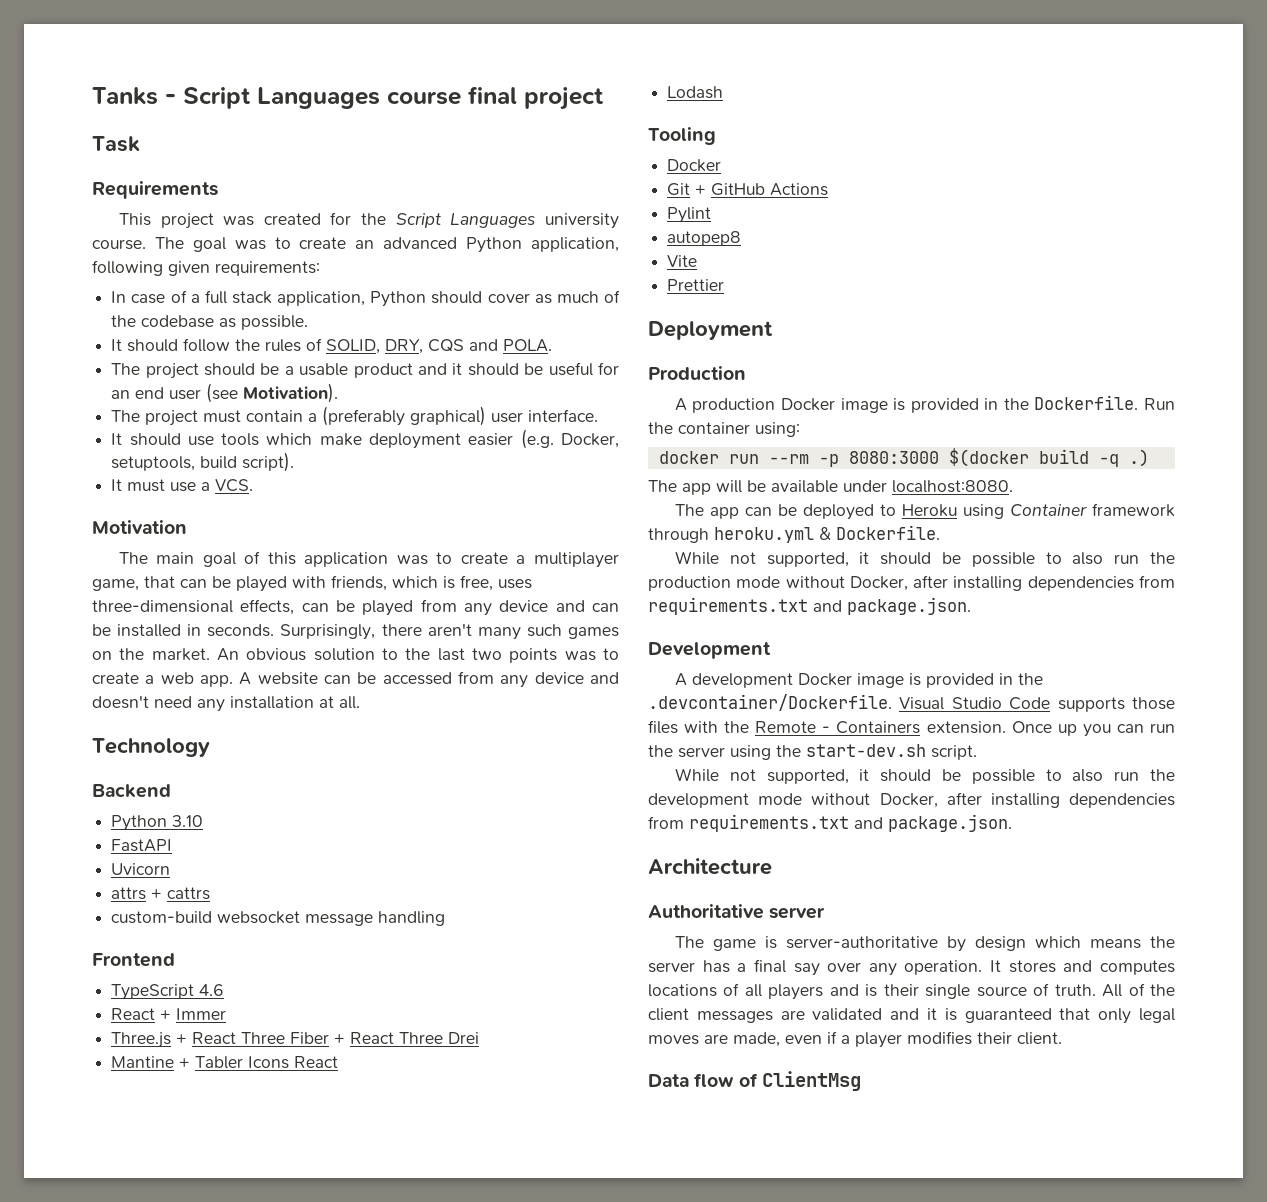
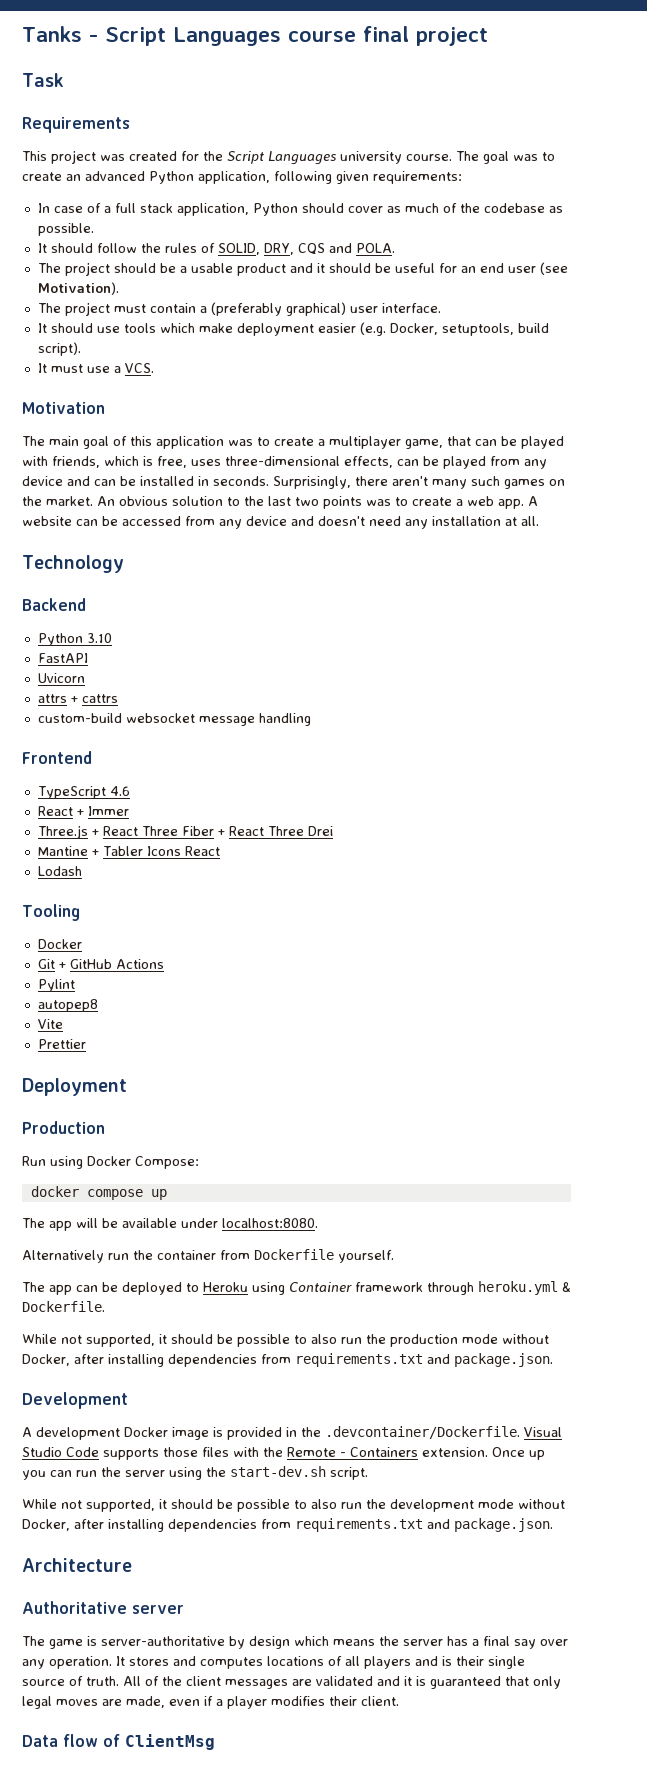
[674,395,1175,413] [648,422,800,437] [658,448,1149,467] A production Docker image is provided in the Dockerfile. Run the container using: // docker run --rm -p 8080:3000 $(docker build -q .) -> [22,1156,199,1169] [30,1186,167,1200] Run using Docker Compose: // docker compose up
(1013, 486) none -> [22,1249,394,1263] // Alternatively run the container from Dockerfile yourself.

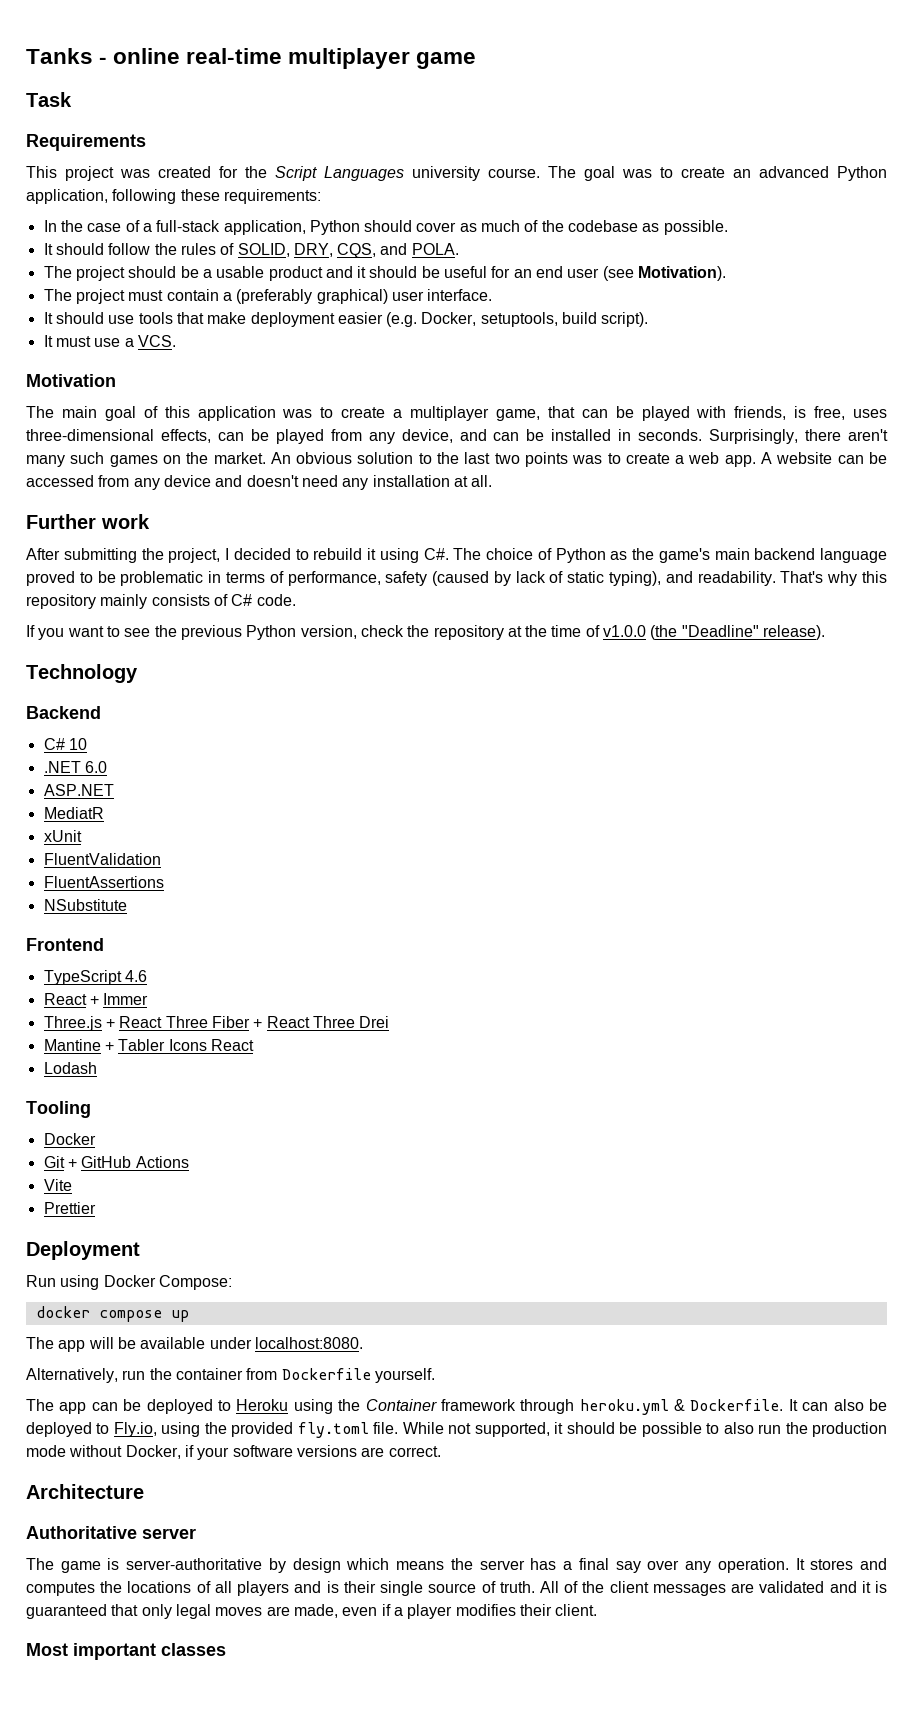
[104,26,488,46] Script Languages course final project -> [113,48,477,69] online real-time multiplayer game
[336,171,369,184] given -> [180,189,220,201] these
(50, 208) none -> [60,220,83,232] the
[114,203,173,213] full stack -> [156,220,221,232] full-stack
[297,243,325,255] CQS -> [337,243,377,258] CQS,
[159,323,195,333] which -> [176,312,204,324] that
[104,456,139,466] which -> (787, 413) none
[22,476,63,486] device -> [401,429,453,443] device,
[22,555,124,573] [22,598,86,611] [37,633,112,646] [37,653,88,663] [37,673,85,683] [37,694,118,703] [37,713,311,726] Technology // Backend // Python 3.10 // FastAPI // Uvicorn // attrs + cattrs // custom-build websocket message handling -> [26,514,150,529] [26,548,887,563] [26,571,887,586] [26,594,296,609] [26,625,826,640] [26,664,138,683] [26,706,101,719] [43,738,87,750] [43,761,107,773] [43,784,114,796] [43,807,104,819] [43,830,82,842] [43,853,161,865] [43,876,164,888] [43,899,127,911] Further work // After submitting the project, I decided to rebuild it using C#. The choice of Python as the game's main backend language proved to be problematic in terms of performance, safety (caused by lack of static typing), and readability. That's why this repository mainly consists of C# code. // If you want to see the previous Python version, check the repository at the time of v1.0.0 (the "Deadline" release). // Technology // Backend // C# 10 // .NET 6.0 // ASP.NET // MediatR // xUnit // FluentValidation // FluentAssertions // NSubstitute
[37,979,75,992] [37,999,98,1012] // Pylint // autopep8 -> (189, 1162) none
[22,1121,105,1134] // Production -> (140, 1250) none
[22,1250,104,1263] Alternatively -> [26,1368,118,1383] Alternatively,
(285, 1288) none -> [338,1399,361,1411] the
(105, 1306) // -> [788,1399,888,1411] [26,1422,399,1438] It can also be deployed to Fly.io, using the provided fly.toml file.
[74,1353,553,1367] [22,1392,128,1409] [22,1426,562,1440] [22,1447,545,1460] [22,1466,368,1480] [22,1499,565,1512] [22,1518,553,1532] after installing dependencies from requirements.txt and package.json. // Development // A development Docker image is provided in the .devcontainer/Dockerfile. Visual Studio Code supports those files with the Remote - Containers extension. Once up you can run the server using the start-dev.sh script. // While not supported, it should be possible to also run the development mode without Docker, after installing dependencies from requirements.txt and package.json. -> [184,1445,441,1460] if your software versions are correct.
(263, 1663) none -> [100,1581,123,1593] the
[22,1734,215,1750] Data flow of ClientMsg -> [26,1643,226,1660] Most important classes

